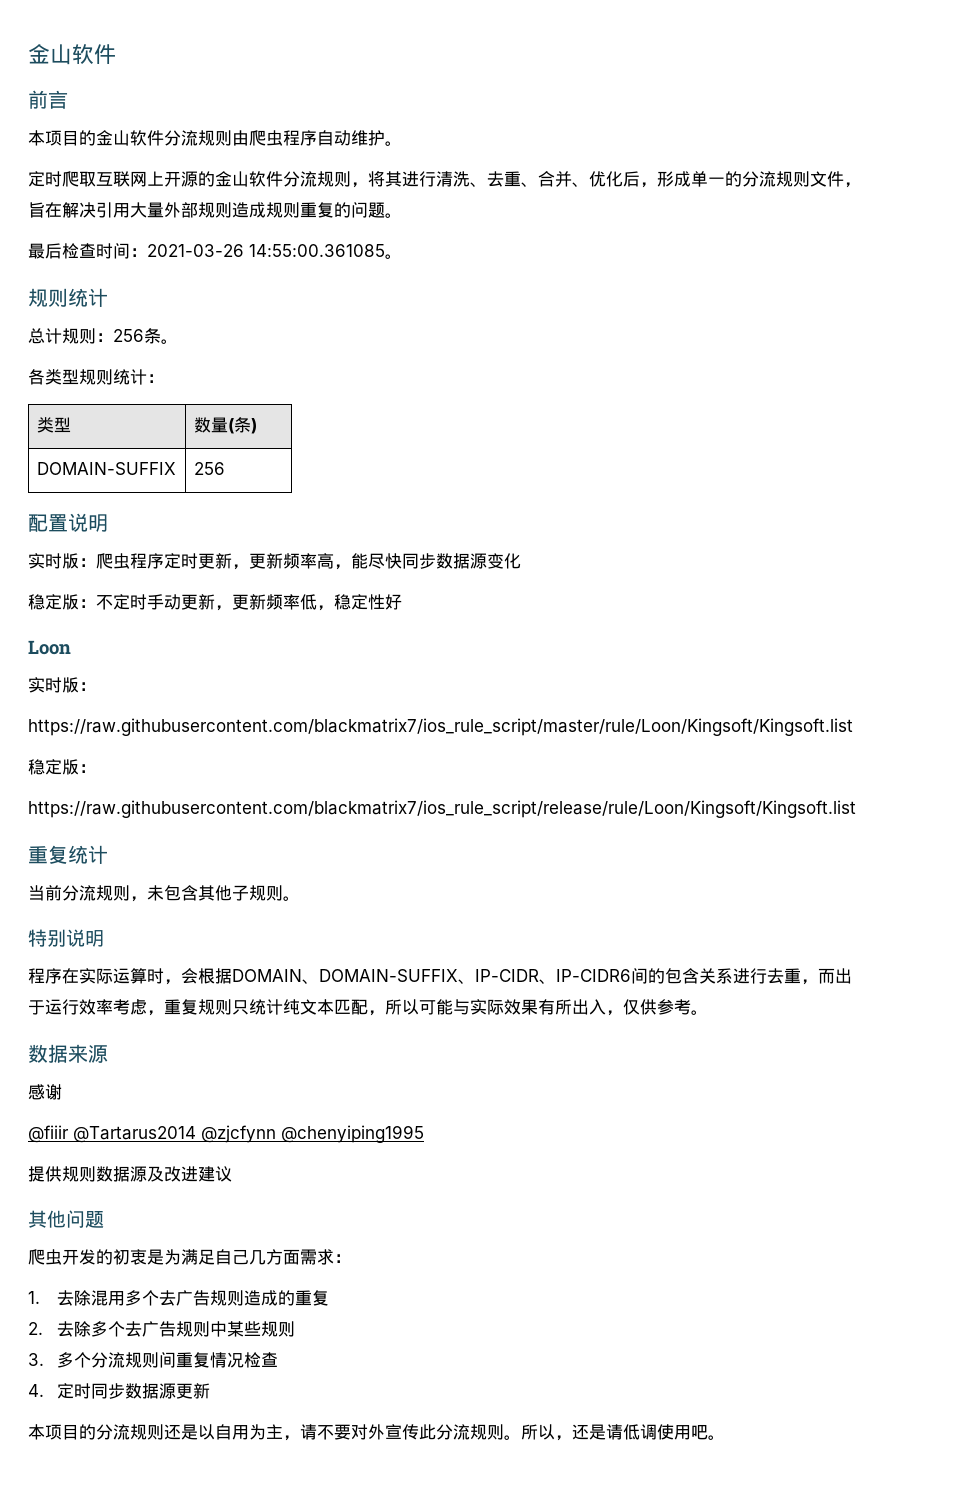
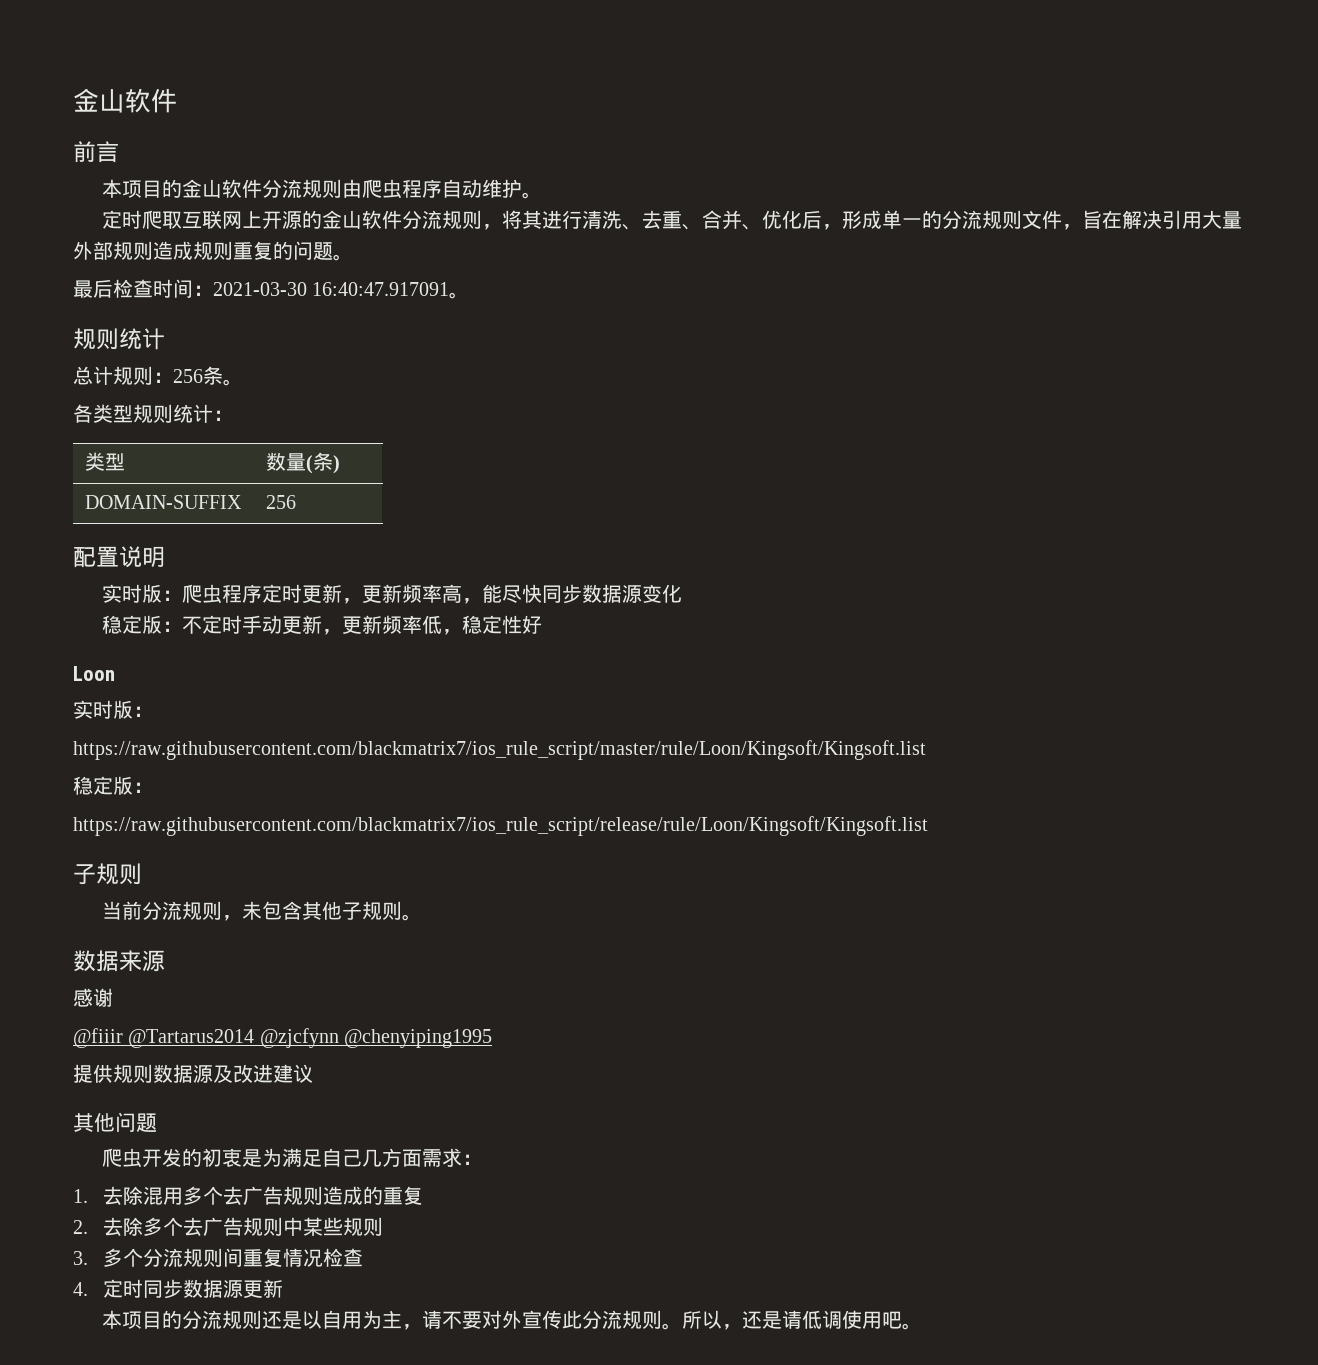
[147,244,385,257] 2021-03-26 14:55:00.361085 -> [213,282,450,296] 2021-03-30 16:40:47.917091
[28,845,108,864] 重复统计 -> [73,863,142,885] 子规则
[28,929,104,947] [28,968,852,985] [28,999,708,1016] // 特别说明 // 程序在实际运算时，会根据DOMAIN、DOMAIN-SUFFIX、IP-CIDR、IP-CIDR6间的包含关系进行去重，而出于运行效率考虑，重复规则只统计纯文本匹配，所以可能与实际效果有所出入，仅供参考。 -> (422, 917) none

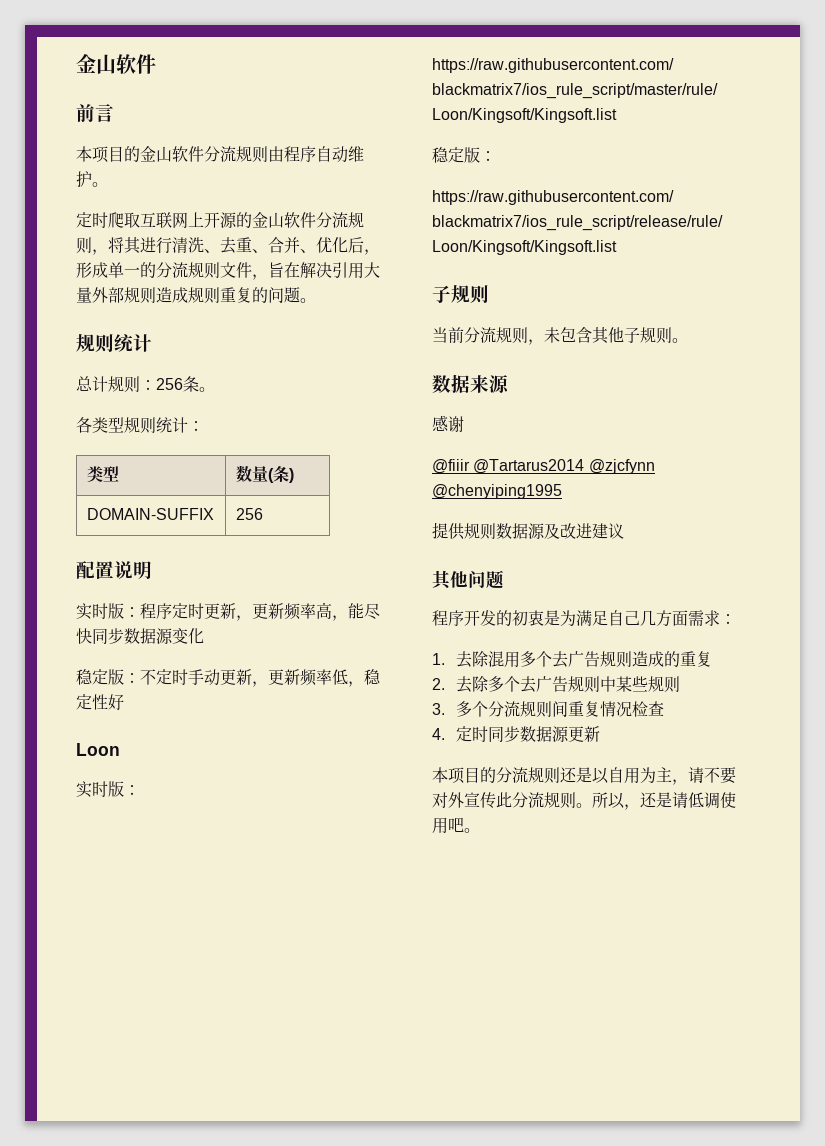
[361,179,402,199] 爬虫 -> (284, 154) none
[73,279,470,299] // 最后检查时间：2021-03-30 16:40:47.917091。 -> (316, 300) none
[181,584,222,604] 爬虫 -> (140, 612) none
[101,1148,142,1168] 爬虫 -> [432,610,464,626] 程序

